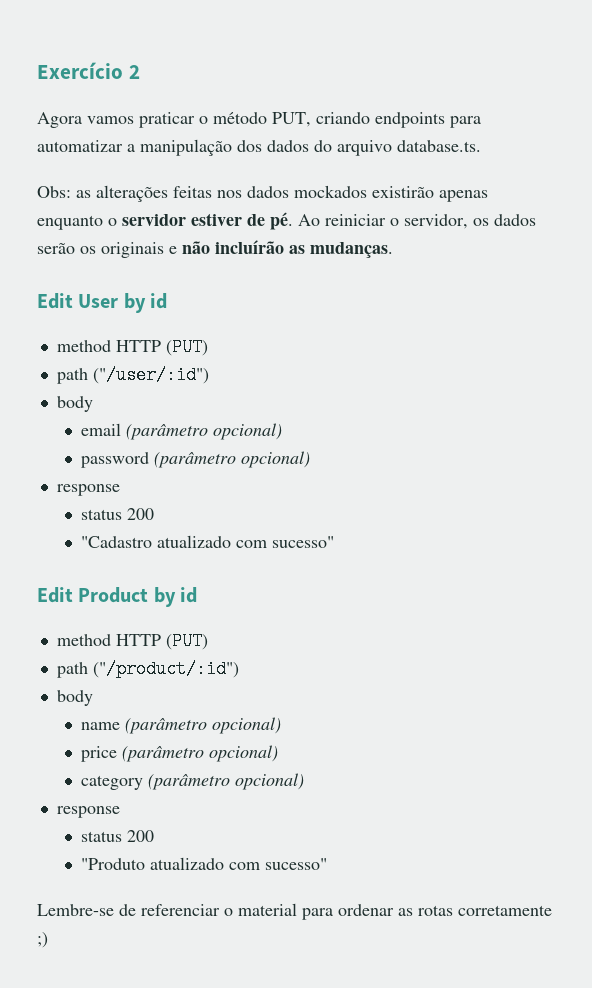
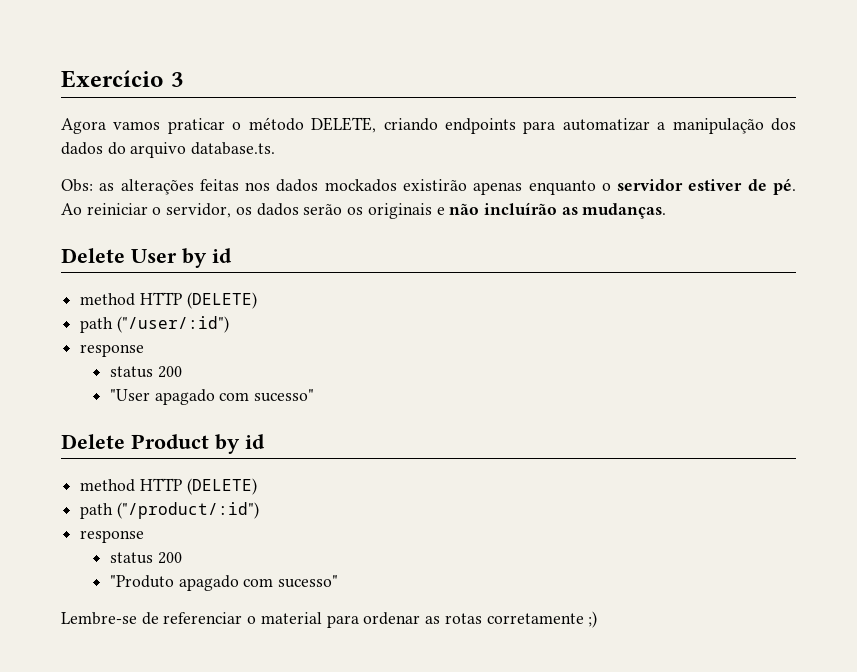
[128,65,140,79] 2 -> [170,72,184,87] 3
[272,112,311,127] PUT, -> [311,117,377,133] DELETE,
[37,293,73,309] Edit -> [61,248,125,263] Delete
[165,338,208,356] (PUT) -> [186,292,257,309] (DELETE)
[56,396,93,412] [81,423,283,440] [81,451,311,468] [56,484,120,496] [81,508,155,520] [81,535,335,548] [37,587,73,603] // body // email (parâmetro opcional) // password (parâmetro opcional) // response // status 200 // "Cadastro atualizado com sucesso" // Edit -> [80,344,145,357] [109,366,182,378] [109,389,315,405] [61,434,125,449] // response // status 200 // "User apagado com sucesso" // Delete
[165,632,208,650] (PUT) -> [186,478,257,495] (DELETE)
[56,690,93,706] [81,717,282,734] [81,745,279,762] [81,773,305,790] // body // name (parâmetro opcional) // price (parâmetro opcional) // category (parâmetro opcional) -> (259, 510) none
[150,857,225,870] atualizado -> [178,575,239,591] apagado

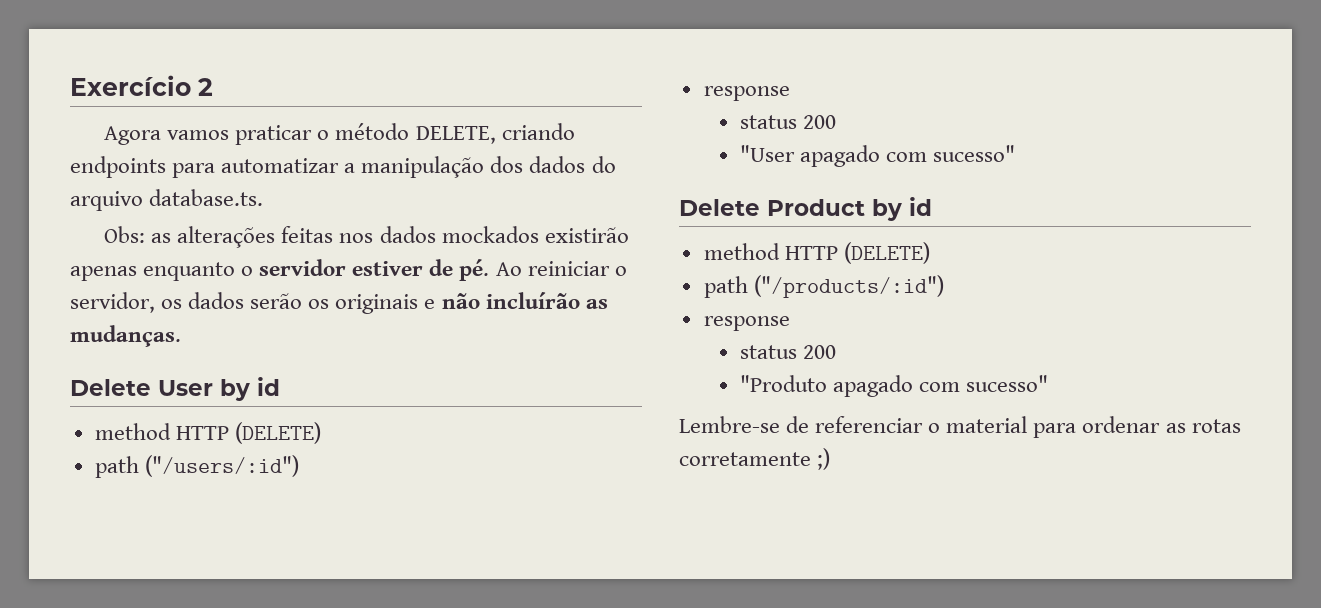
[170,72,184,87] 3 -> [198,78,213,96] 2
[116,316,229,333] ("/user/:id") -> [144,455,299,477] ("/users/:id")
[116,502,259,519] ("/product/:id") -> [753,275,944,298] ("/products/:id")

